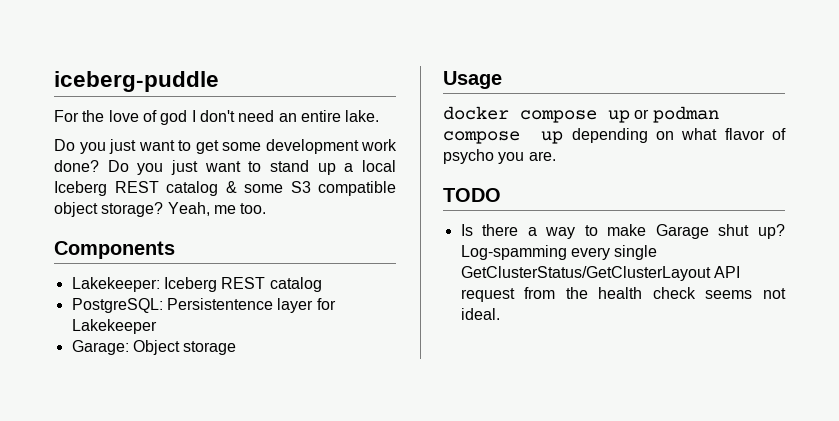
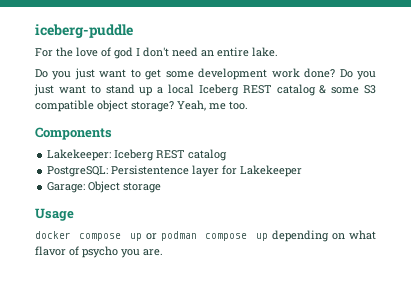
[443,188,501,202] [460,224,785,239] [460,245,658,260] [460,266,740,281] [460,287,786,302] [460,308,500,320] // TODO // Is there a way to make Garage shut up? Log-spamming every single GetClusterStatus/GetClusterLayout API request from the health check seems not ideal. -> (163, 252) none

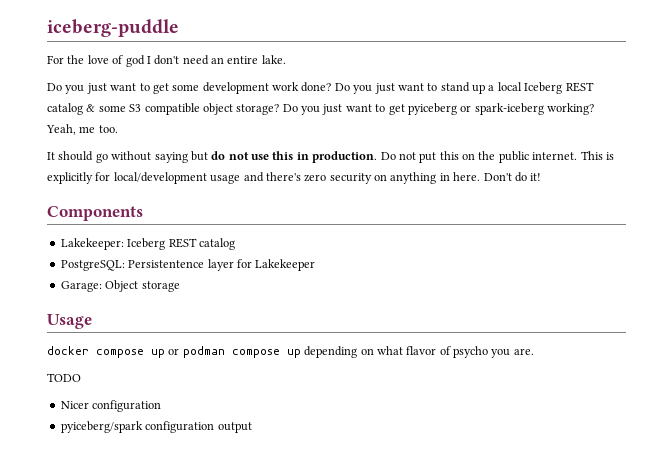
[177,100,248,111] Yeah, me too. -> [282,103,594,115] [46,124,118,135] [47,151,614,163] [47,172,542,184] Do you just want to get pyiceberg or spark-iceberg working? Yeah, me too. // It should go without saying but do not use this in production. Do not put this on the public internet. This is explicitly for local/development usage and there's zero security on anything in here. Don't do it!
(163, 252) none -> [47,373,81,382] [60,400,162,412] [60,421,252,433] // TODO // Nicer configuration // pyiceberg/spark configuration output

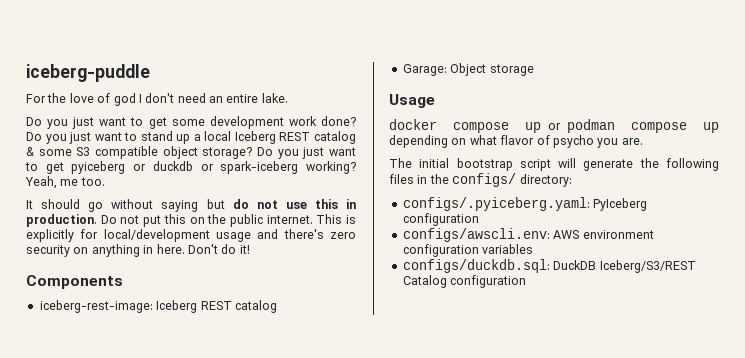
(472, 108) none -> [152,161,214,171] duckdb or
[60,238,235,250] [60,259,316,271] Lakekeeper: Iceberg REST catalog // PostgreSQL: Persistentence layer for Lakekeeper -> [39,300,277,313] iceberg-rest-image: Iceberg REST catalog
[47,373,81,382] [60,400,162,412] [60,421,252,433] TODO // Nicer configuration // pyiceberg/spark configuration output -> [389,158,719,171] [389,173,572,187] [402,197,648,211] [402,213,479,226] [402,228,654,242] [402,244,534,257] [402,259,696,273] [402,275,527,288] The initial bootstrap script will generate the following files in the configs/ directory: // configs/.pyiceberg.yaml: PyIceberg configuration // configs/awscli.env: AWS environment configuration variables // configs/duckdb.sql: DuckDB Iceberg/S3/REST Catalog configuration

